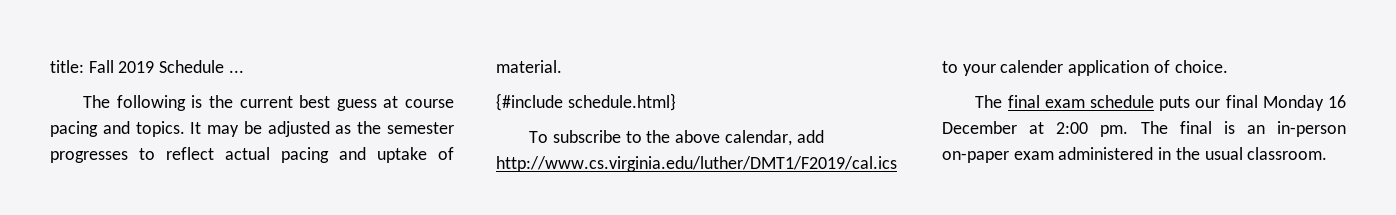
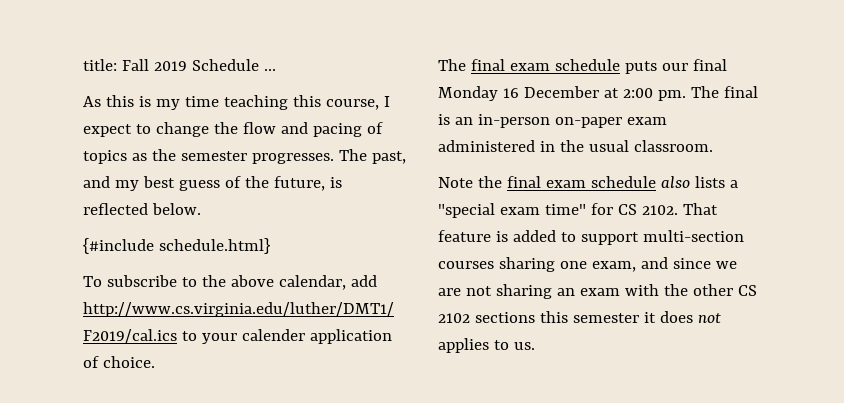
[83,95,454,111] [50,121,454,137] [50,147,454,163] [496,60,562,73] The following is the current best guess at course pacing and topics. It may be adjusted as the semester progresses to reflect actual pacing and uptake of material. -> [83,95,390,110] [83,122,383,137] [83,149,406,164] [83,176,342,191] [83,203,201,215] As this is my time teaching this course, I expect to change the flow and pacing of topics as the semester progresses. The past, and my best guess of the future, is reflected below.
(1328, 153) none -> [438,176,738,188] [438,203,718,218] [438,230,744,245] [438,257,737,272] [438,284,757,299] [438,311,721,323] [438,338,535,353] // Note the final exam schedule also lists a "special exam time" for CS 2102. That feature is added to support multi-section courses sharing one exam, and since we are not sharing an exam with the other CS 2102 sections this semester it does not applies to us.

